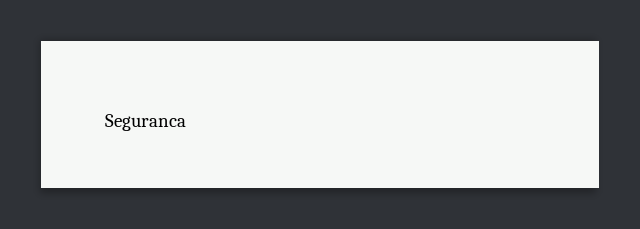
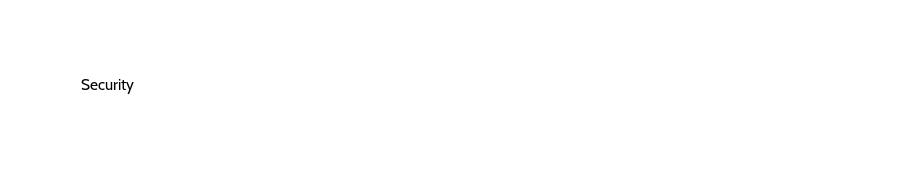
[105,114,186,131] Seguranca -> [81,79,134,94] Security

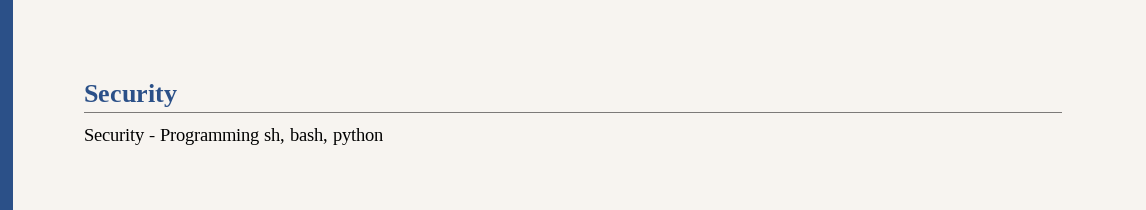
[81,79,134,94] Security -> [84,84,177,107] [84,128,383,145] Security // Security - Programming sh, bash, python

